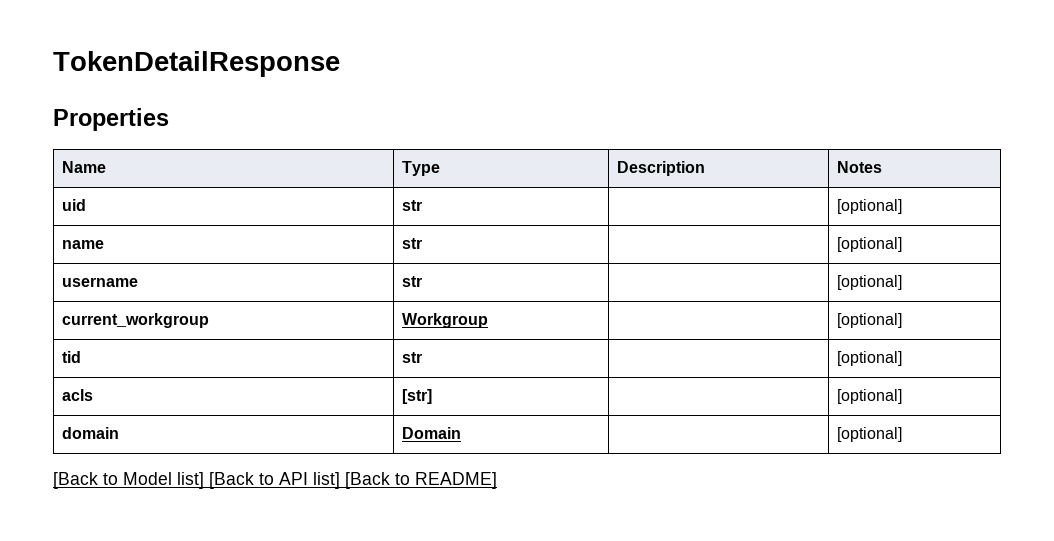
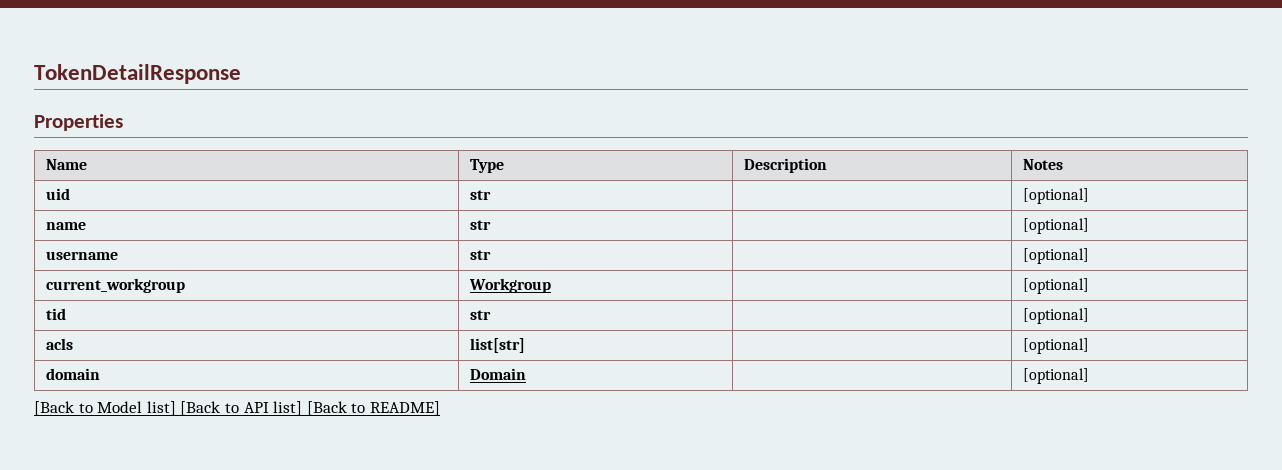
[401,389,432,404] [str] -> [469,338,525,353] list[str]

